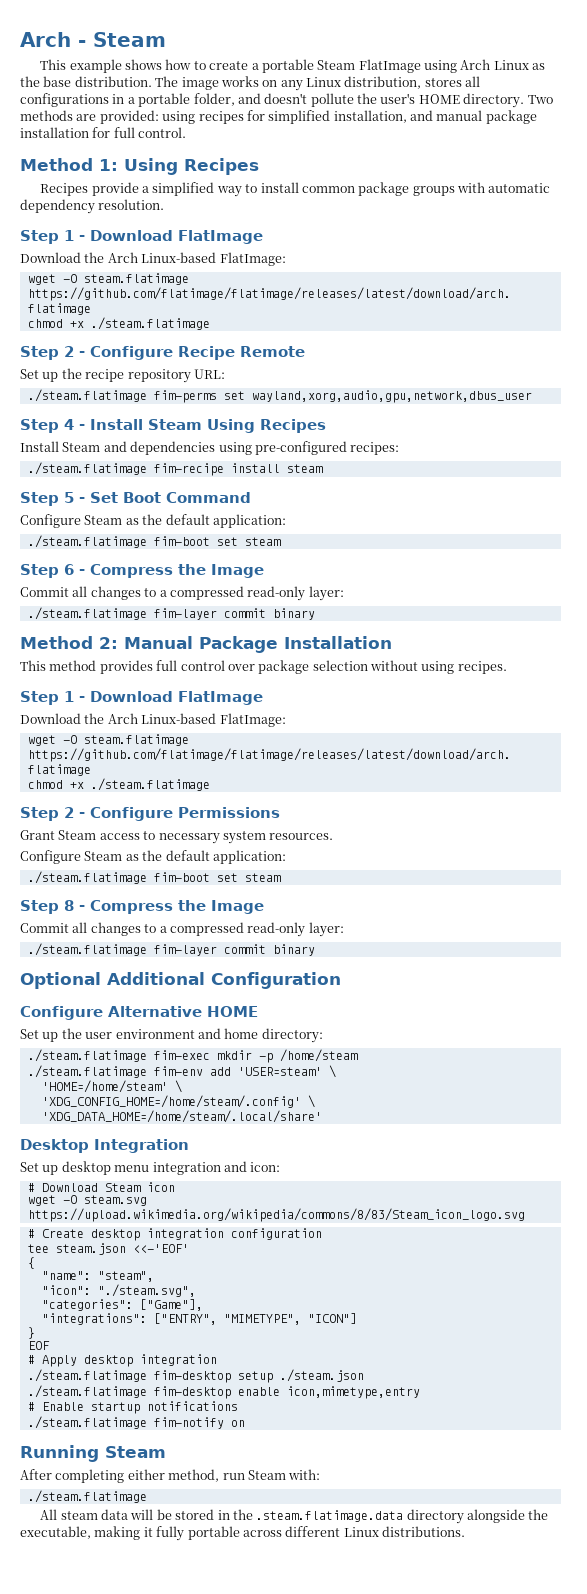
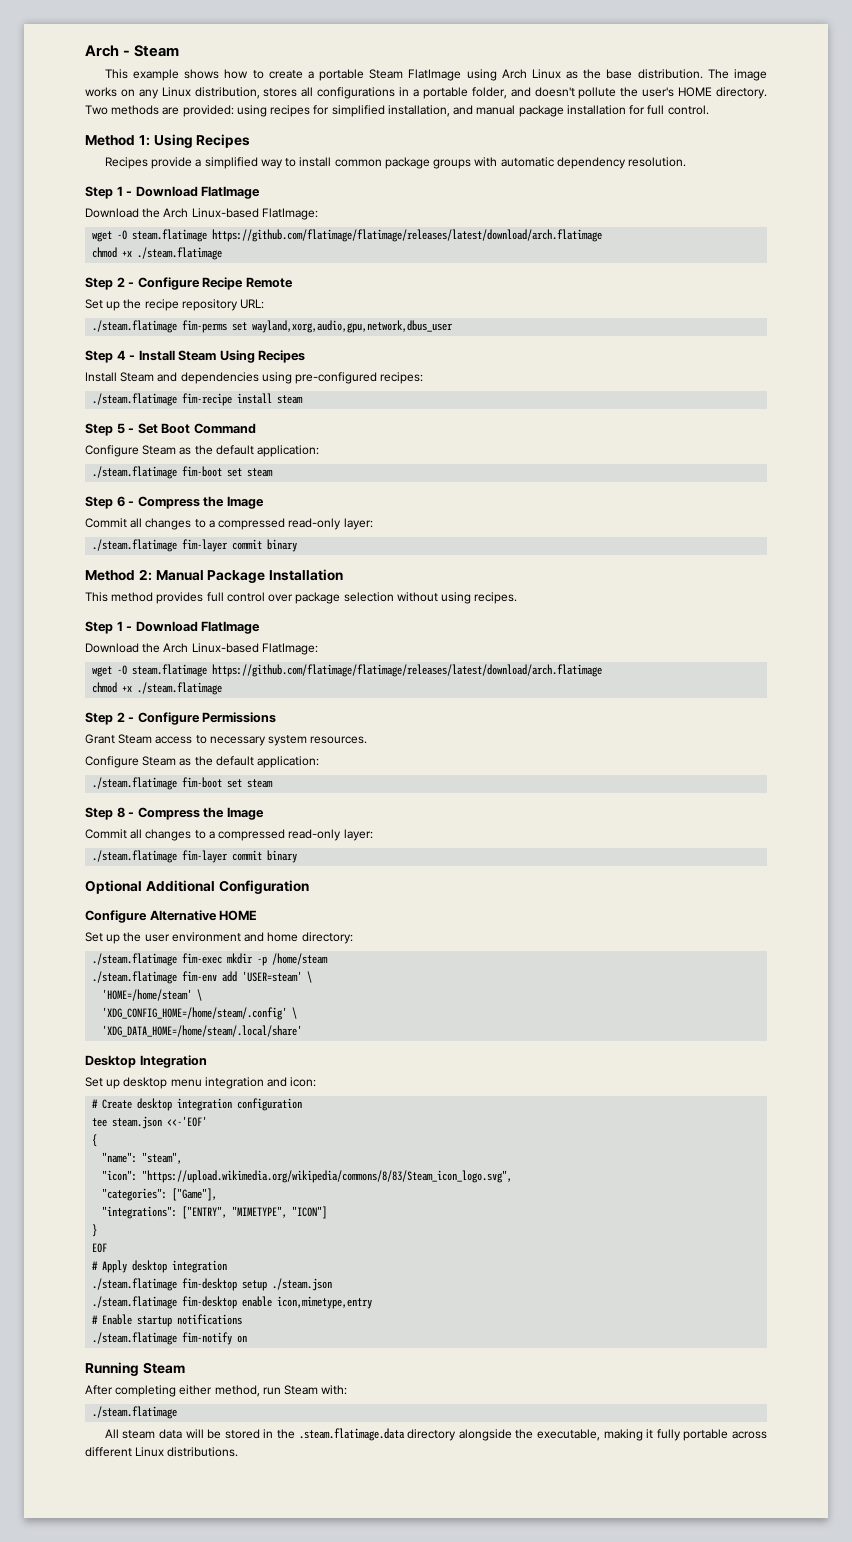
[27,1182,175,1192] [27,1195,147,1206] [27,1208,525,1222] // # Download Steam icon // wget -O steam.svg https://upload.wikimedia.org/wikipedia/commons/8/83/Steam_icon_logo.svg -> (317, 1082) none
[97,1284,196,1297] "./steam.svg", -> [142,1170,513,1183] "https://upload.wikimedia.org/wikipedia/commons/8/83/Steam_icon_logo.svg",

